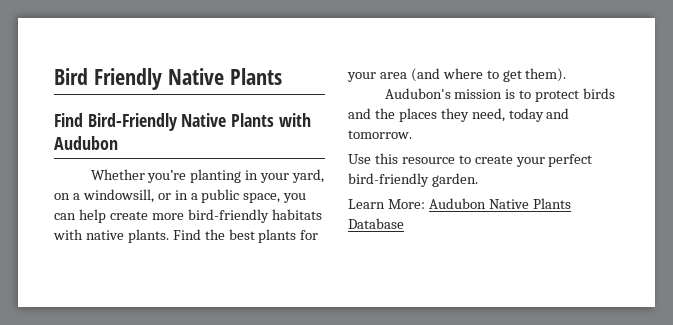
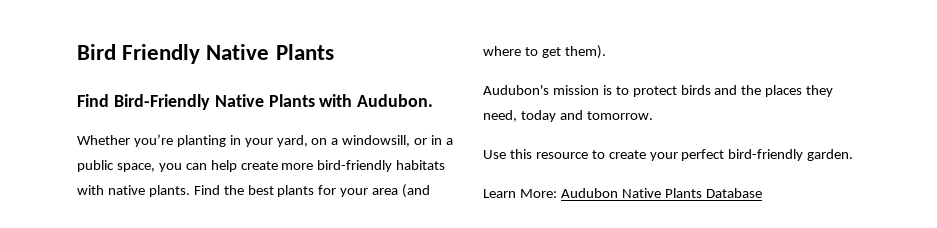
[54,136,118,150] Audubon -> [357,94,434,107] Audubon.

